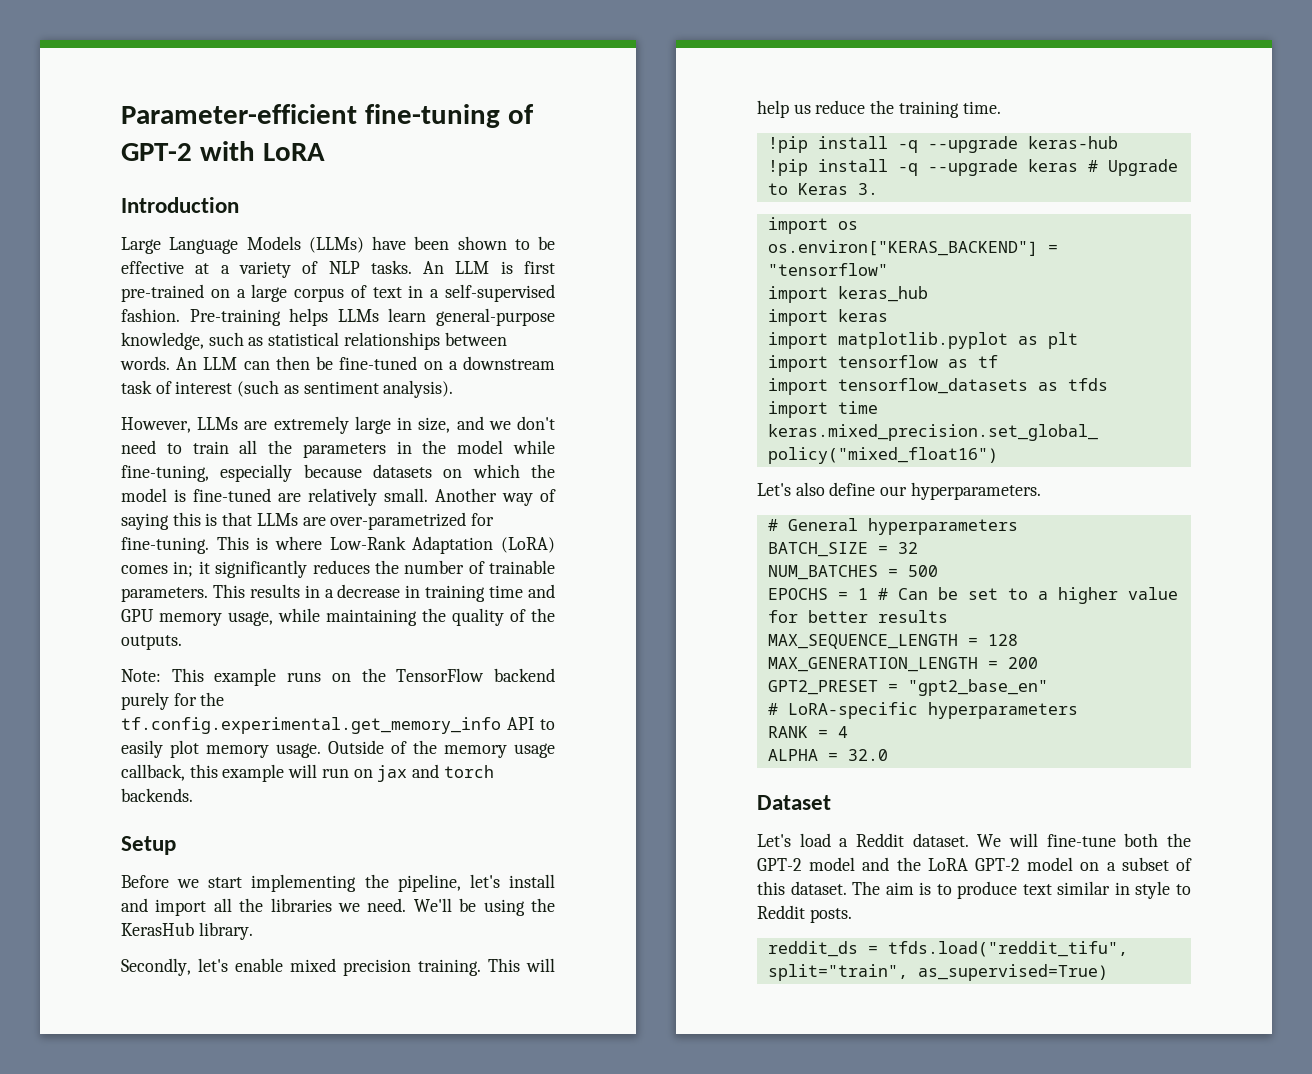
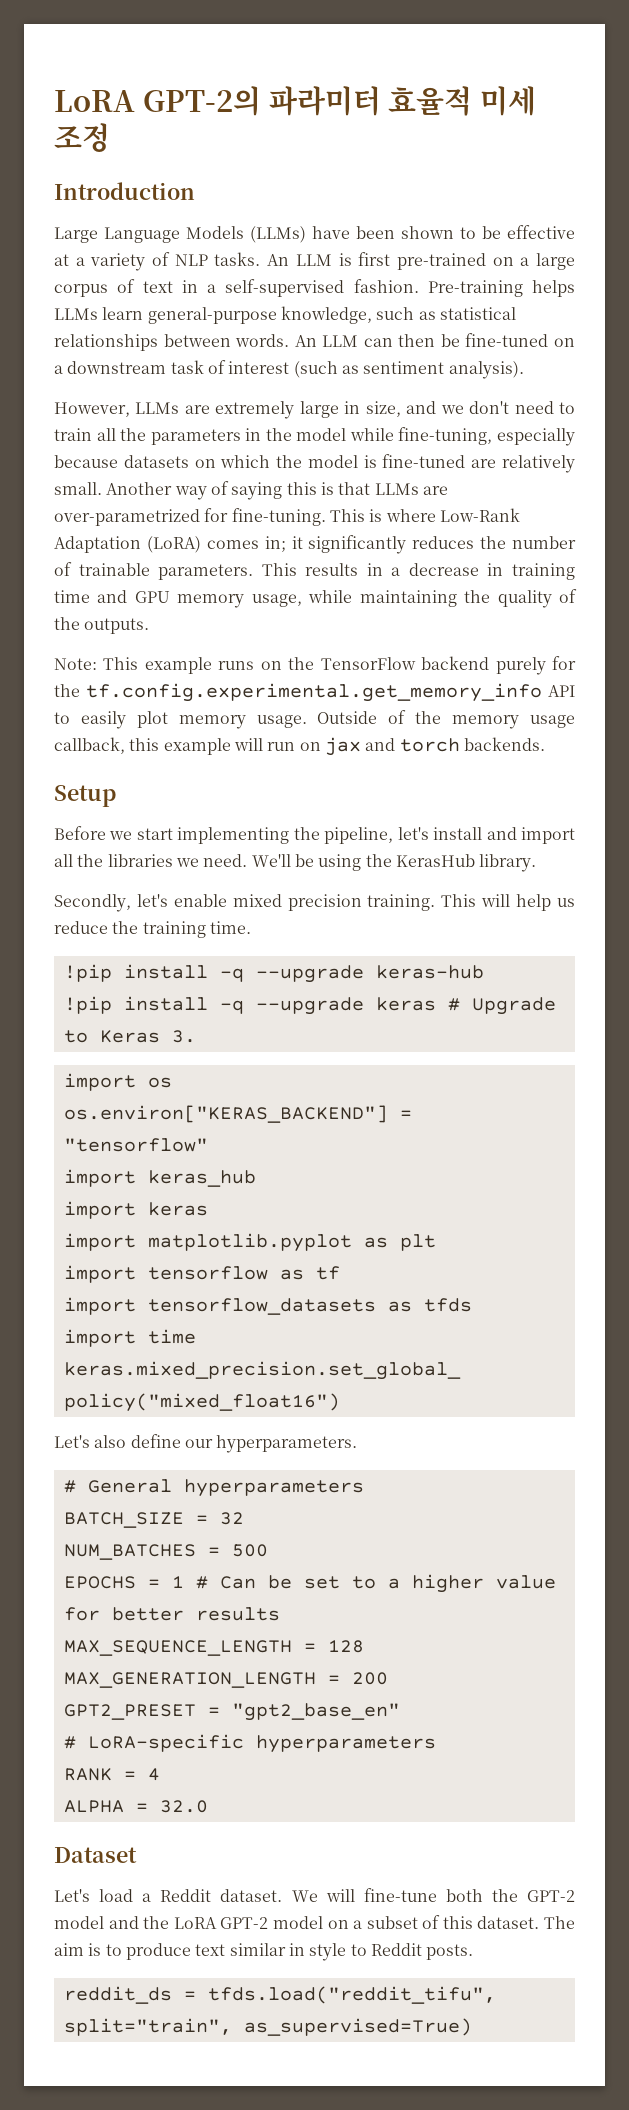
[121,104,534,128] [121,141,325,161] Parameter-efficient fine-tuning of GPT-2 with LoRA -> [54,86,537,116] [54,123,110,152] LoRA GPT-2의 파라미터 효율적 미세 조정

